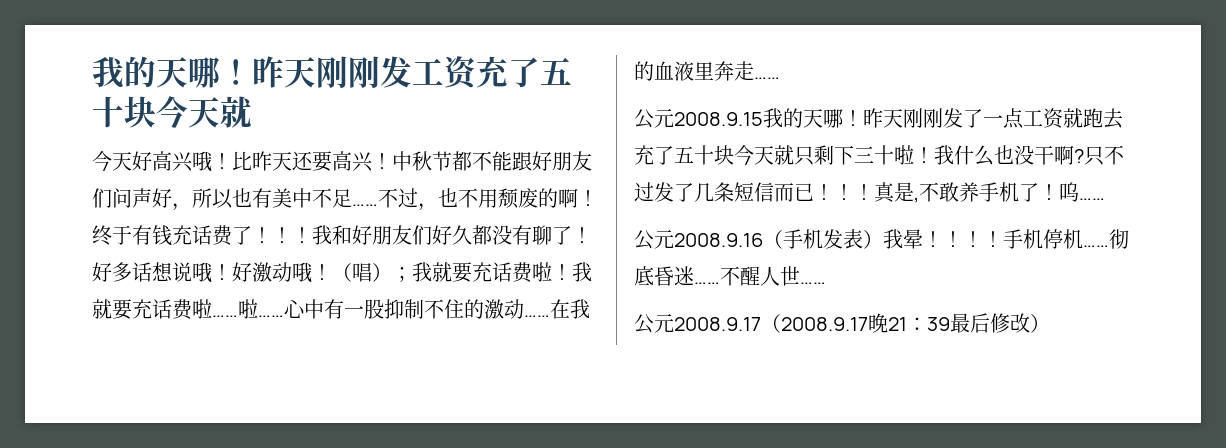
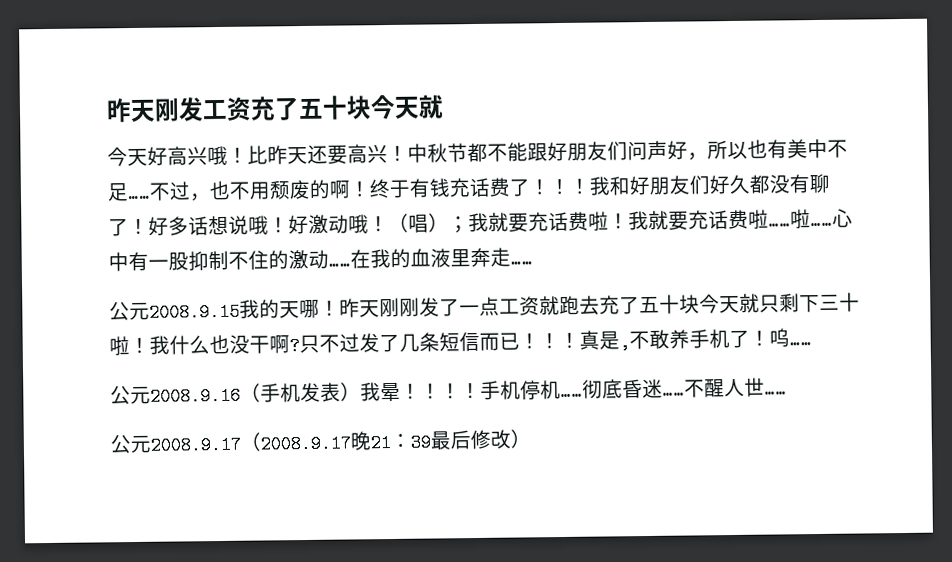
[92,56,348,88] 我的天哪！昨天刚 -> [106,98,156,123] 昨天

